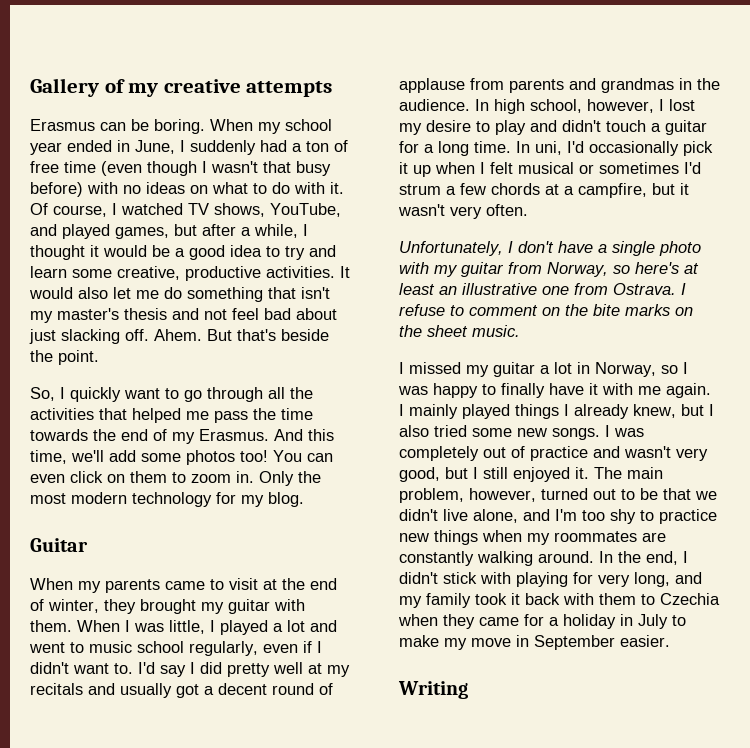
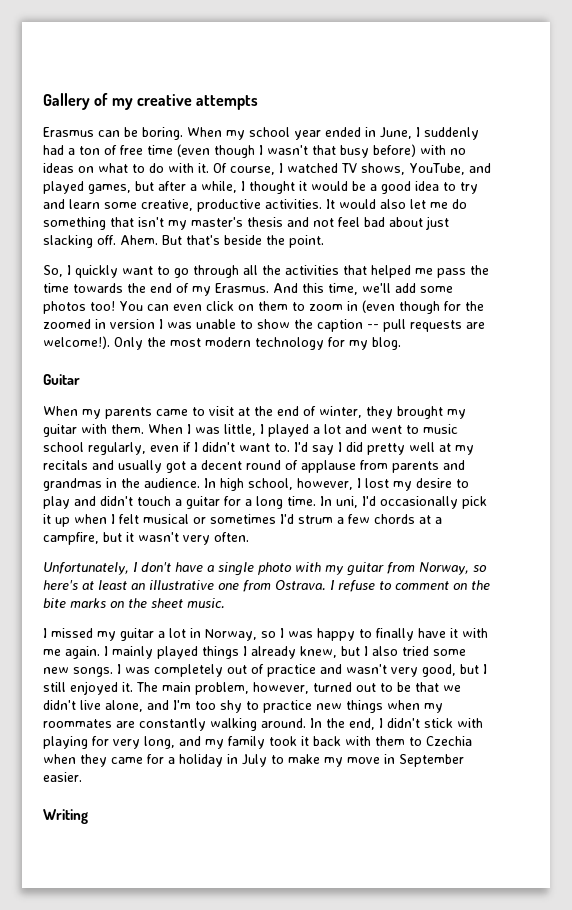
[236,471,254,483] in. -> [347,300,484,314] [43,319,485,332] [43,336,110,349] in (even though for the zoomed in version I was unable to show the caption -- pull requests are welcome!).

